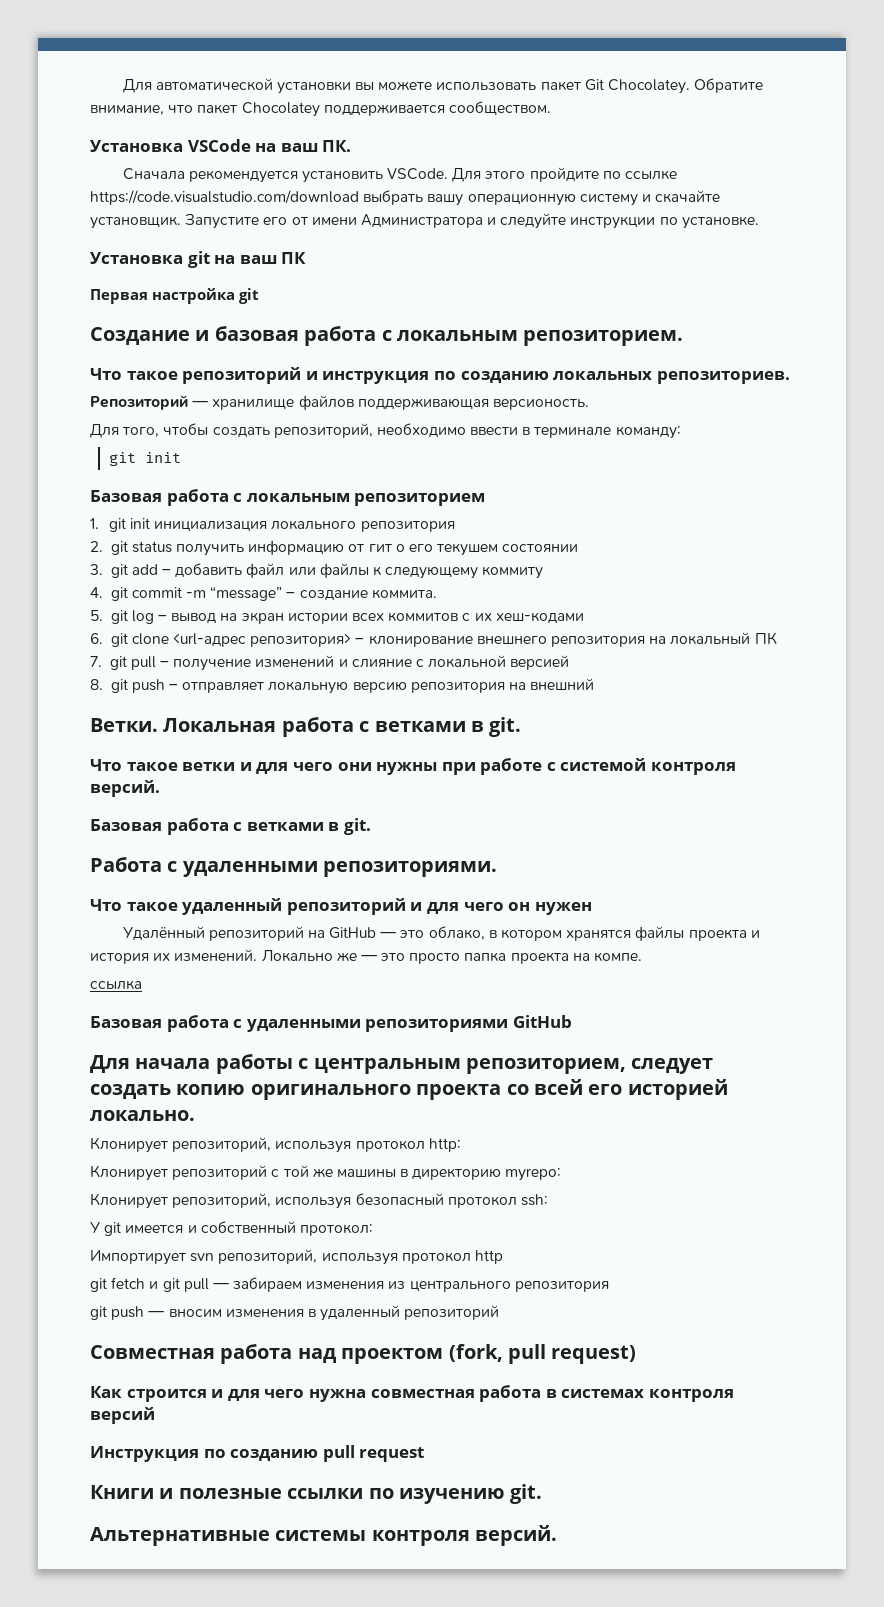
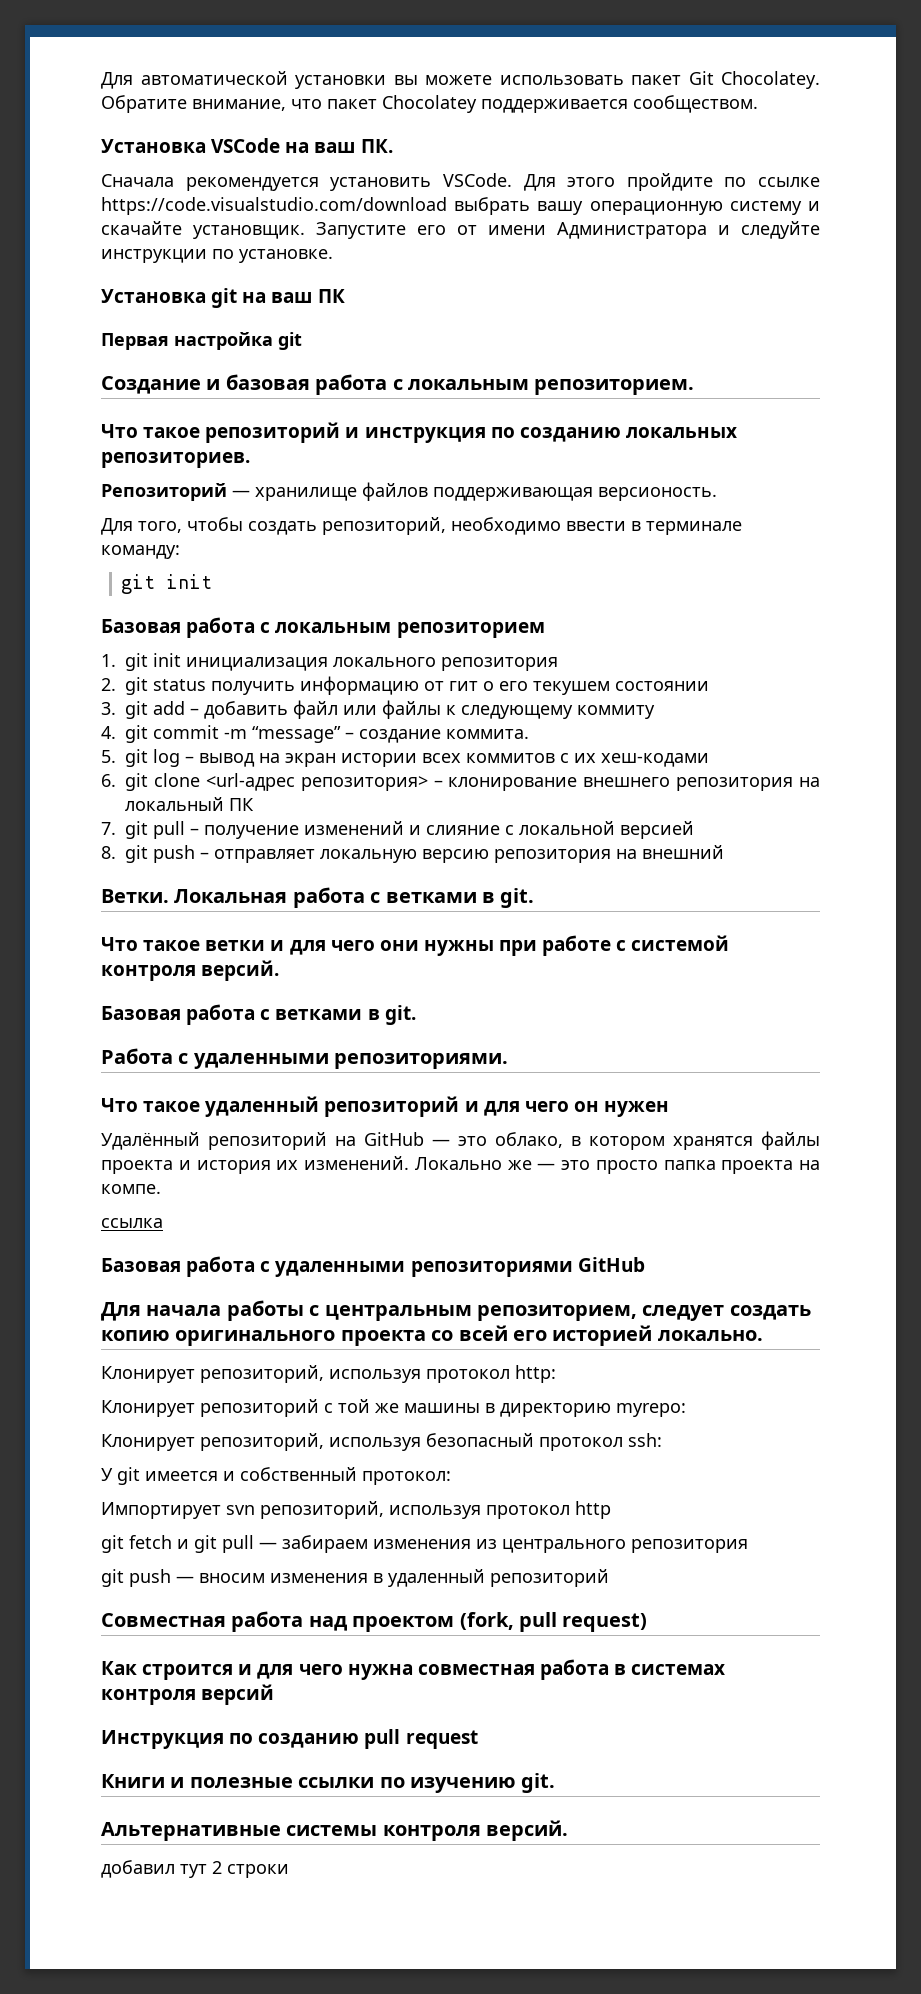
(558, 1535) none -> [101,1860,289,1878] // добавил тут 2 строки

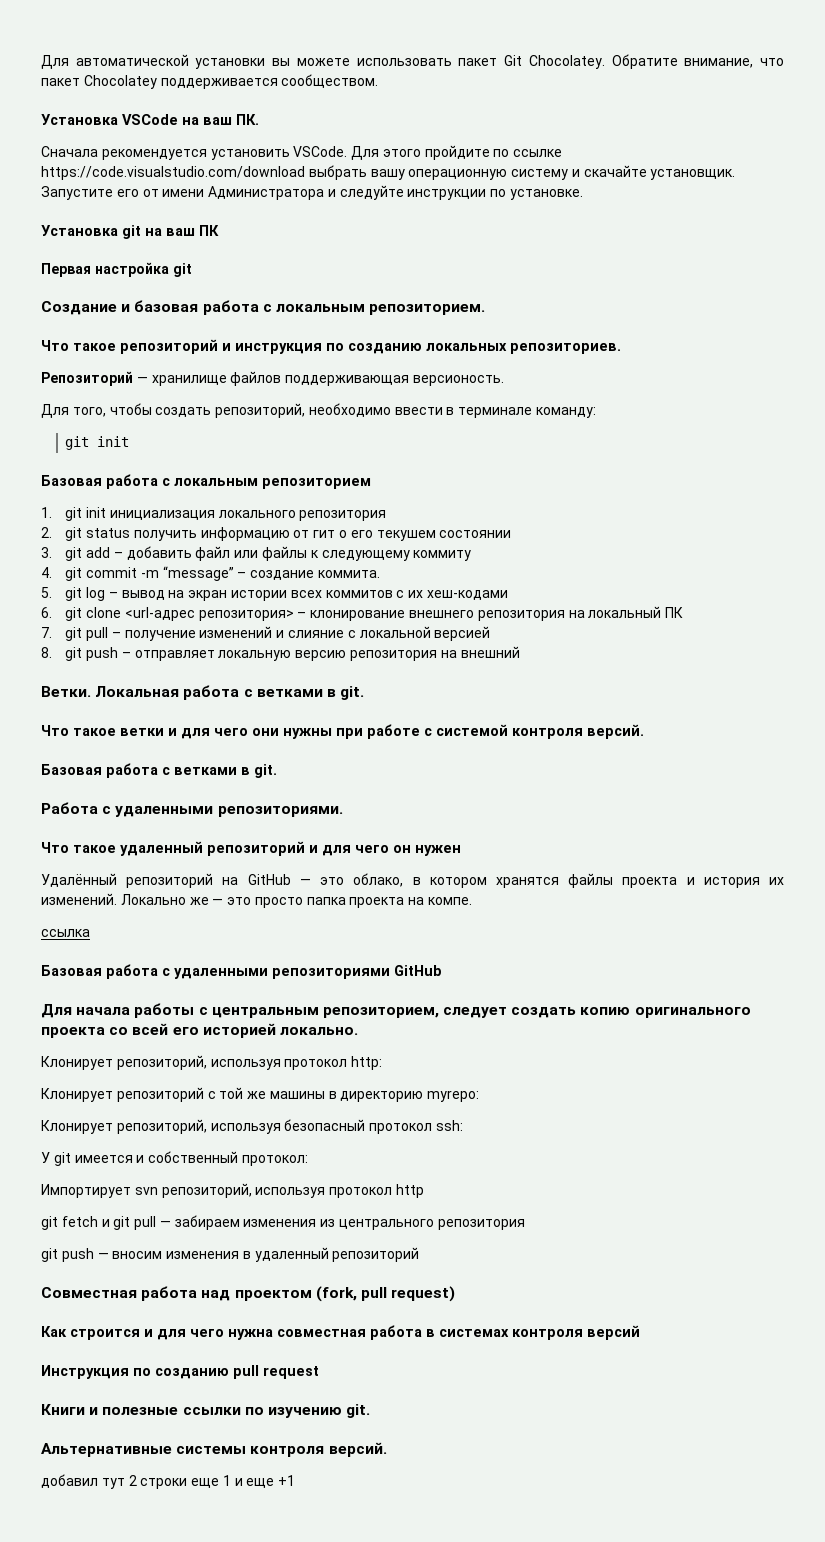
(289, 1871) none -> [191,1475,296,1488] еще 1 и еще +1

